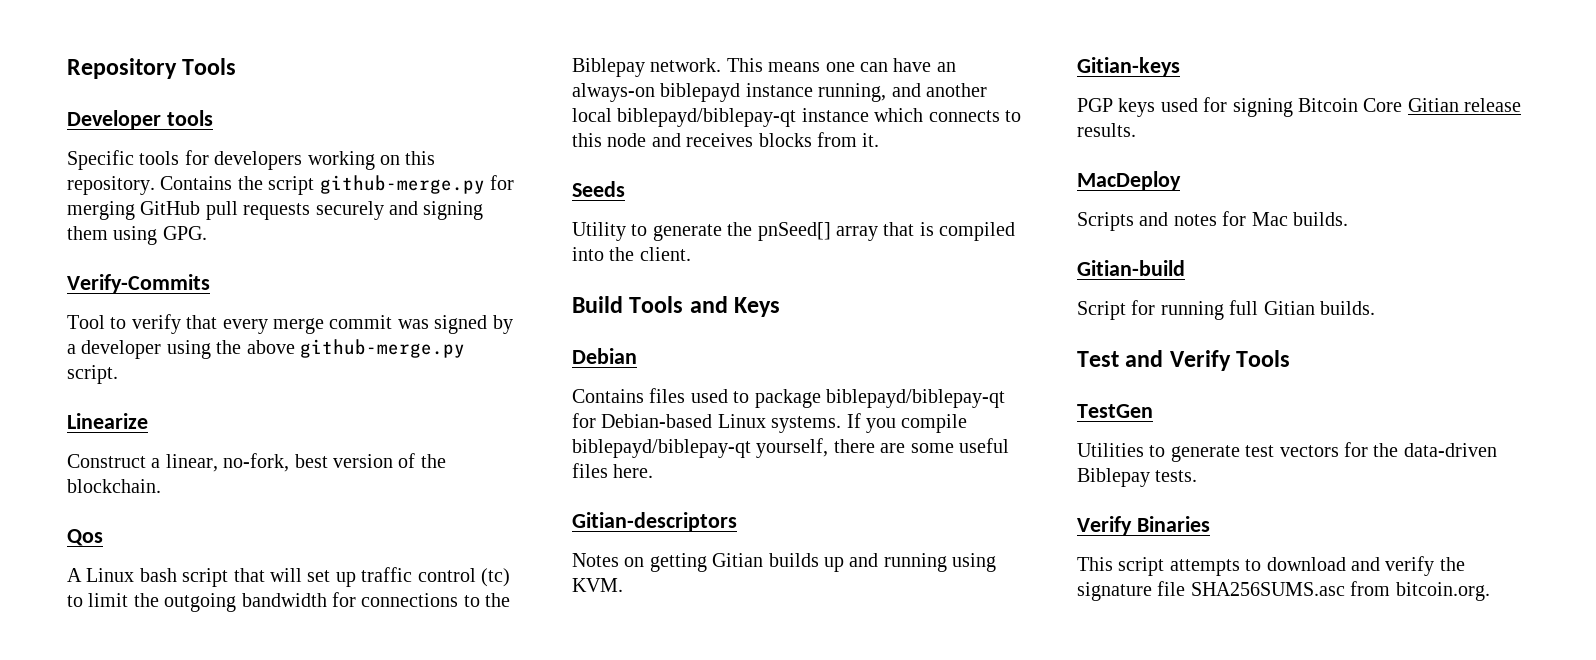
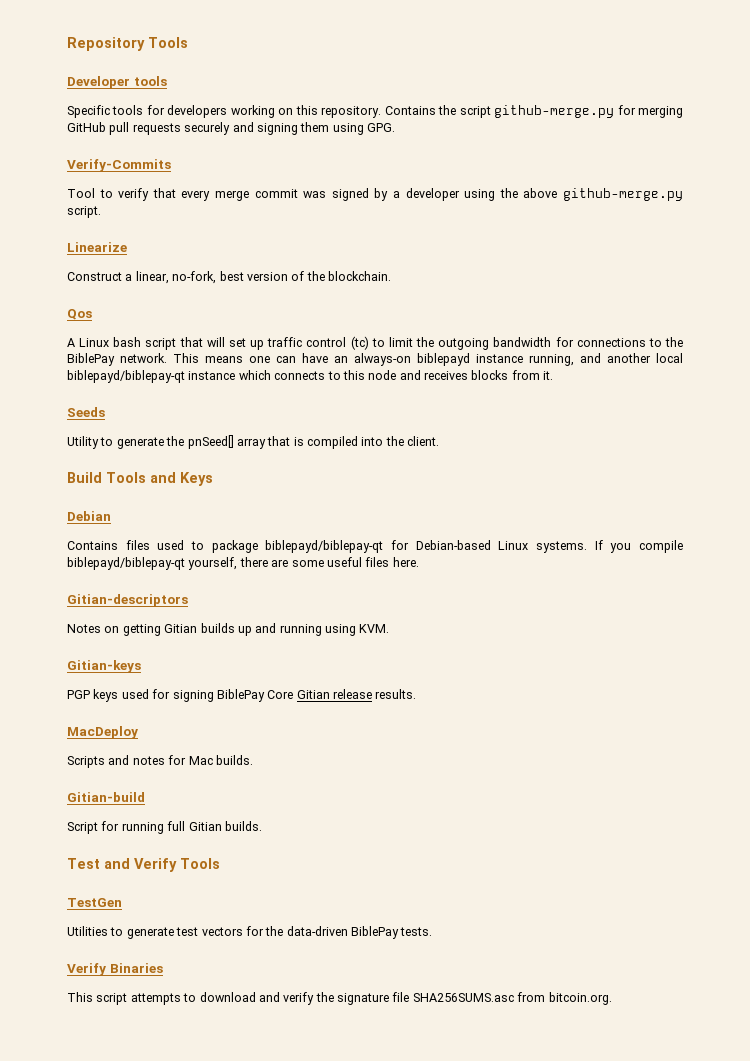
[572,58,645,77] Biblepay -> [67,353,115,366] BiblePay
[1298,98,1358,112] Bitcoin -> [216,689,265,702] BiblePay
[1077,468,1150,487] Biblepay -> [351,926,399,939] BiblePay

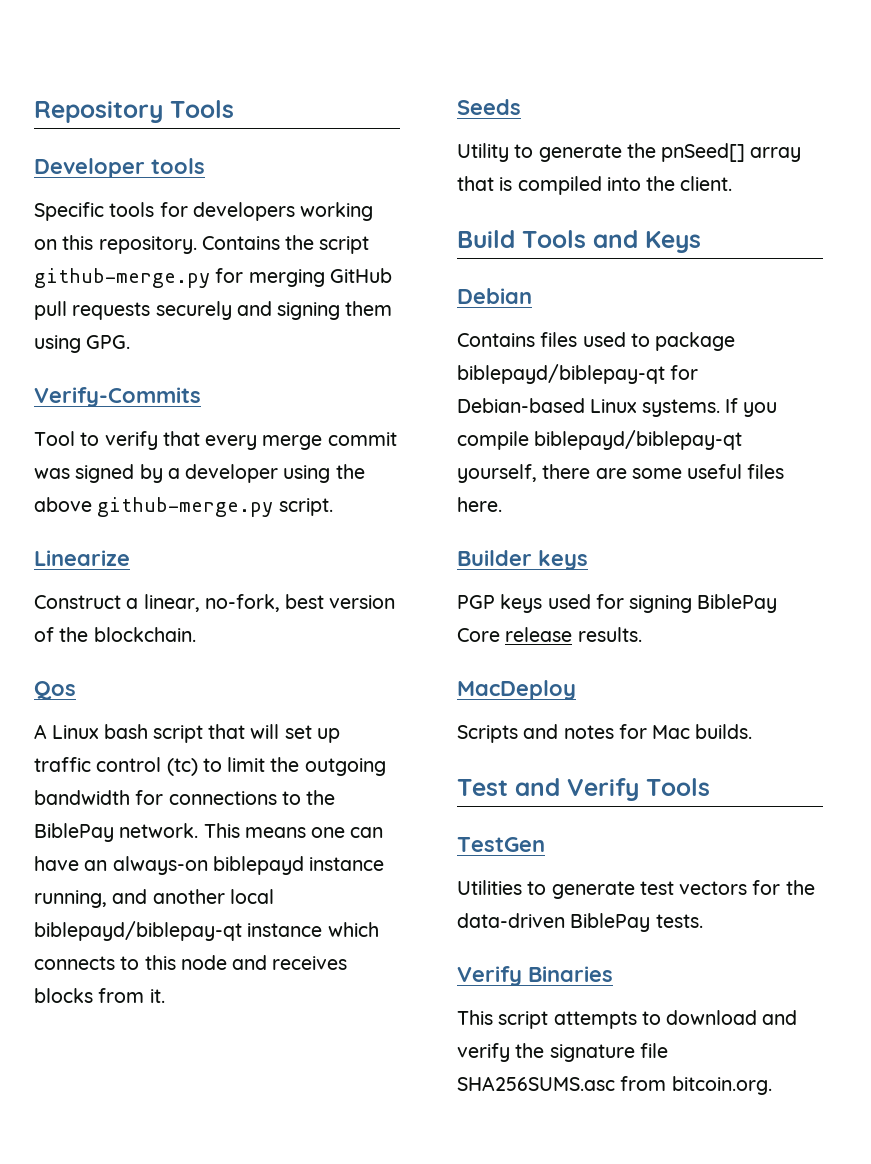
[67,594,188,607] [67,623,390,636] [67,660,141,673] Gitian-descriptors // Notes on getting Gitian builds up and running using KVM. // Gitian-keys -> [457,550,588,570] Builder keys
[296,690,330,699] Gitian -> (500, 635) none
[67,792,145,802] [67,821,262,834] // Gitian-build // Script for running full Gitian builds. -> (753, 731) none

